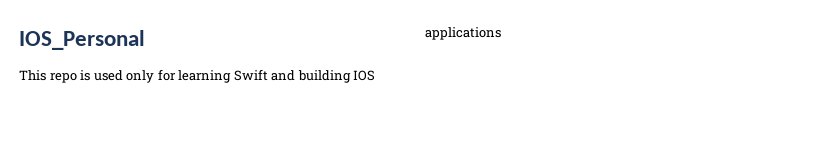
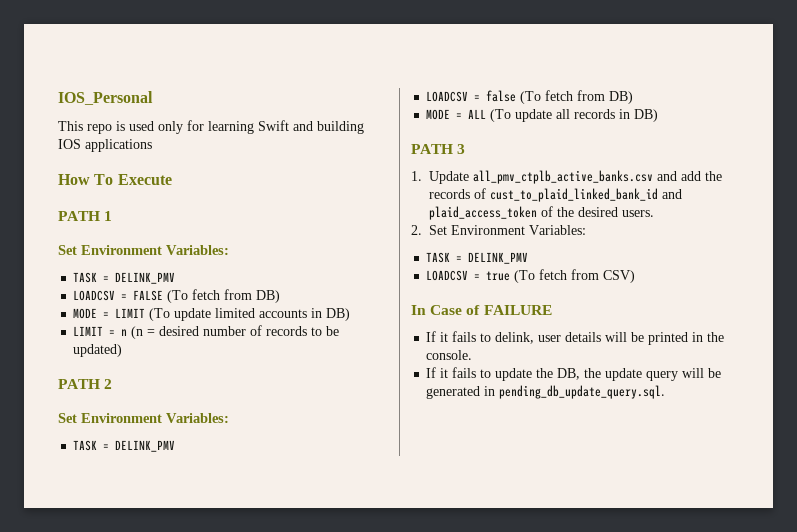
(501, 33) none -> [58,174,172,185] [58,211,113,221] [58,245,229,255] [73,272,176,284] [73,289,281,303] [73,308,351,321] [73,325,340,339] [73,344,123,357] [58,379,113,389] [58,413,229,423] [73,440,176,452] [426,90,634,104] [426,109,659,122] [411,144,466,154] [411,170,722,184] [429,188,682,202] [429,206,654,220] [411,225,586,235] [426,252,529,264] [426,269,636,283] [411,305,552,315] [426,331,725,345] [426,350,473,360] [426,367,722,381] [426,385,666,399] // How To Execute // PATH 1 // Set Environment Variables: // TASK = DELINK_PMV // LOADCSV = FALSE (To fetch from DB) // MODE = LIMIT (To update limited accounts in DB) // LIMIT = n (n = desired number of records to be updated) // PATH 2 // Set Environment Variables: // TASK = DELINK_PMV // LOADCSV = false (To fetch from DB) // MODE = ALL (To update all records in DB) // PATH 3 // 1. Update all_pmv_ctplb_active_banks.csv and add the records of cust_to_plaid_linked_bank_id and plaid_access_token of the desired users. // 2. Set Environment Variables: // TASK = DELINK_PMV // LOADCSV = true (To fetch from CSV) // In Case of FAILURE // If it fails to delink, user details will be printed in the console. // If it fails to update the DB, the update query will be generated in pending_db_update_query.sql.

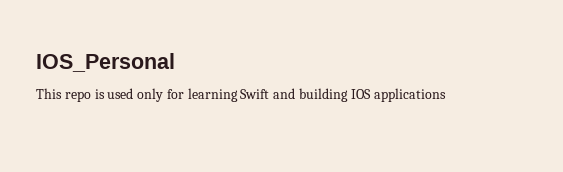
[58,174,172,185] [58,211,113,221] [58,245,229,255] [73,272,176,284] [73,289,281,303] [73,308,351,321] [73,325,340,339] [73,344,123,357] [58,379,113,389] [58,413,229,423] [73,440,176,452] [426,90,634,104] [426,109,659,122] [411,144,466,154] [411,170,722,184] [429,188,682,202] [429,206,654,220] [411,225,586,235] [426,252,529,264] [426,269,636,283] [411,305,552,315] [426,331,725,345] [426,350,473,360] [426,367,722,381] [426,385,666,399] // How To Execute // PATH 1 // Set Environment Variables: // TASK = DELINK_PMV // LOADCSV = FALSE (To fetch from DB) // MODE = LIMIT (To update limited accounts in DB) // LIMIT = n (n = desired number of records to be updated) // PATH 2 // Set Environment Variables: // TASK = DELINK_PMV // LOADCSV = false (To fetch from DB) // MODE = ALL (To update all records in DB) // PATH 3 // 1. Update all_pmv_ctplb_active_banks.csv and add the records of cust_to_plaid_linked_bank_id and plaid_access_token of the desired users. // 2. Set Environment Variables: // TASK = DELINK_PMV // LOADCSV = true (To fetch from CSV) // In Case of FAILURE // If it fails to delink, user details will be printed in the console. // If it fails to update the DB, the update query will be generated in pending_db_update_query.sql. -> (446, 95) none

